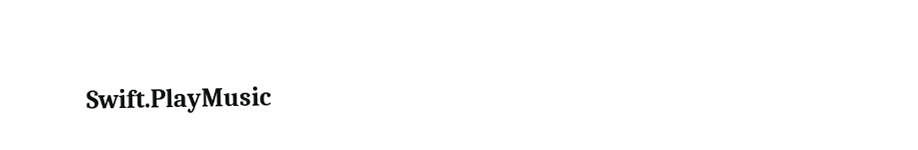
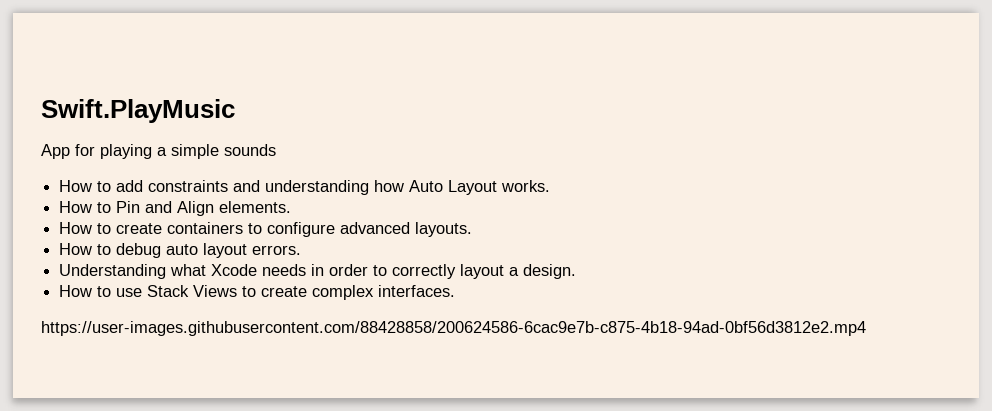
(272, 100) none -> [41,144,276,159] [59,180,551,195] [59,201,292,216] [59,222,473,237] [59,243,302,258] [59,264,577,279] [59,285,456,300] [41,321,866,336] // App for playing a simple sounds // How to add constraints and understanding how Auto Layout works. // How to Pin and Align elements. // How to create containers to configure advanced layouts. // How to debug auto layout errors. // Understanding what Xcode needs in order to correctly layout a design. // How to use Stack Views to create complex interfaces. // https://user-images.githubusercontent.com/88428858/200624586-6cac9e7b-c875-4b18-94ad-0bf56d3812e2.mp4

